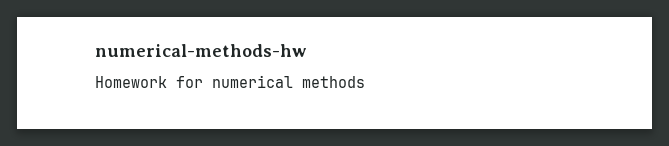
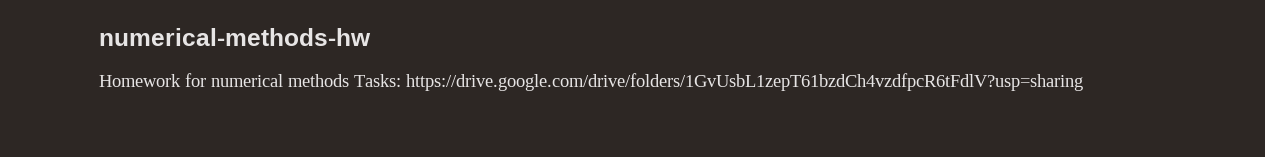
(365, 82) none -> [354,73,1083,91] Tasks: https://drive.google.com/drive/folders/1GvUsbL1zepT61bzdCh4vzdfpcR6tFdlV?usp=sharing

